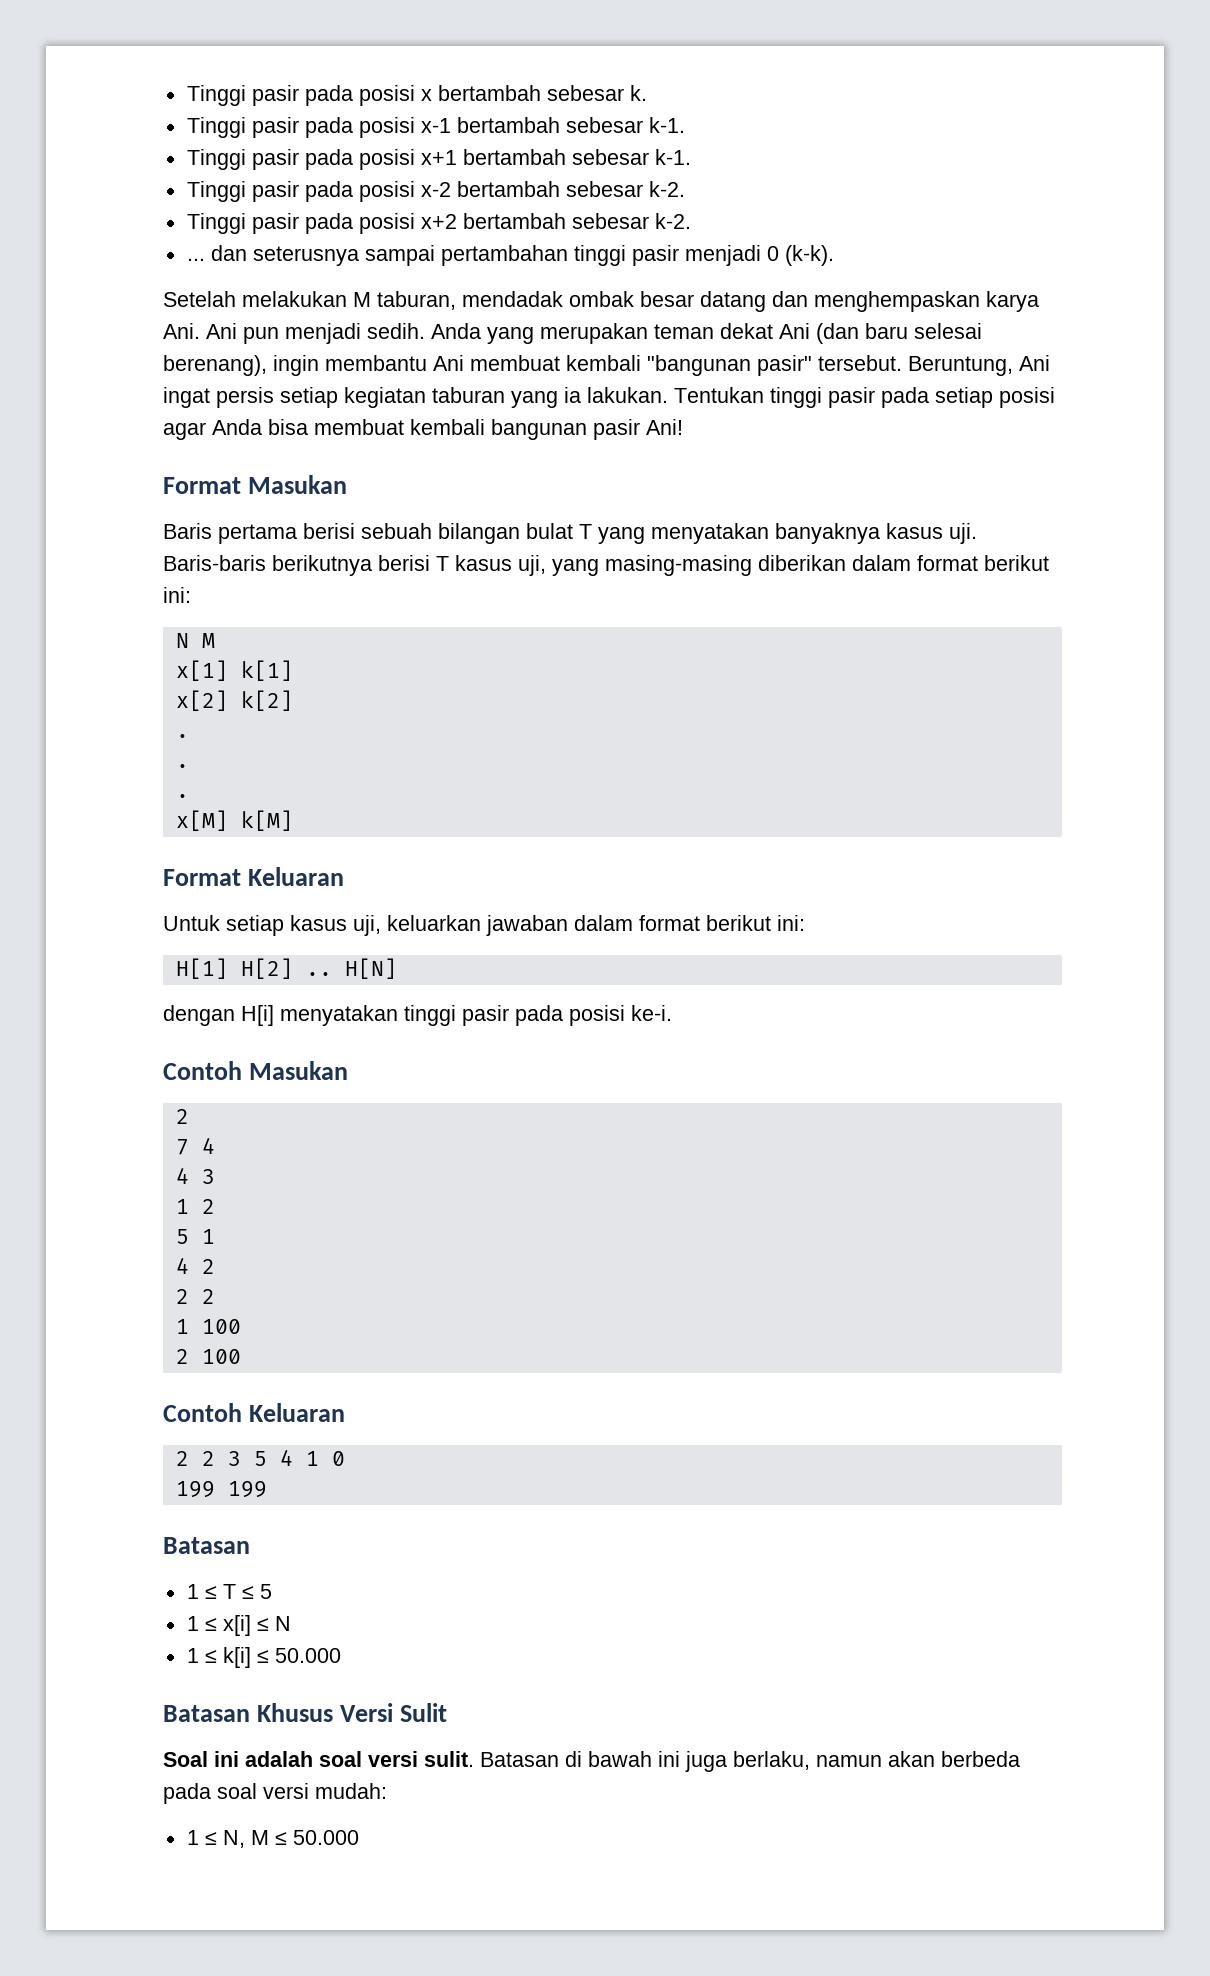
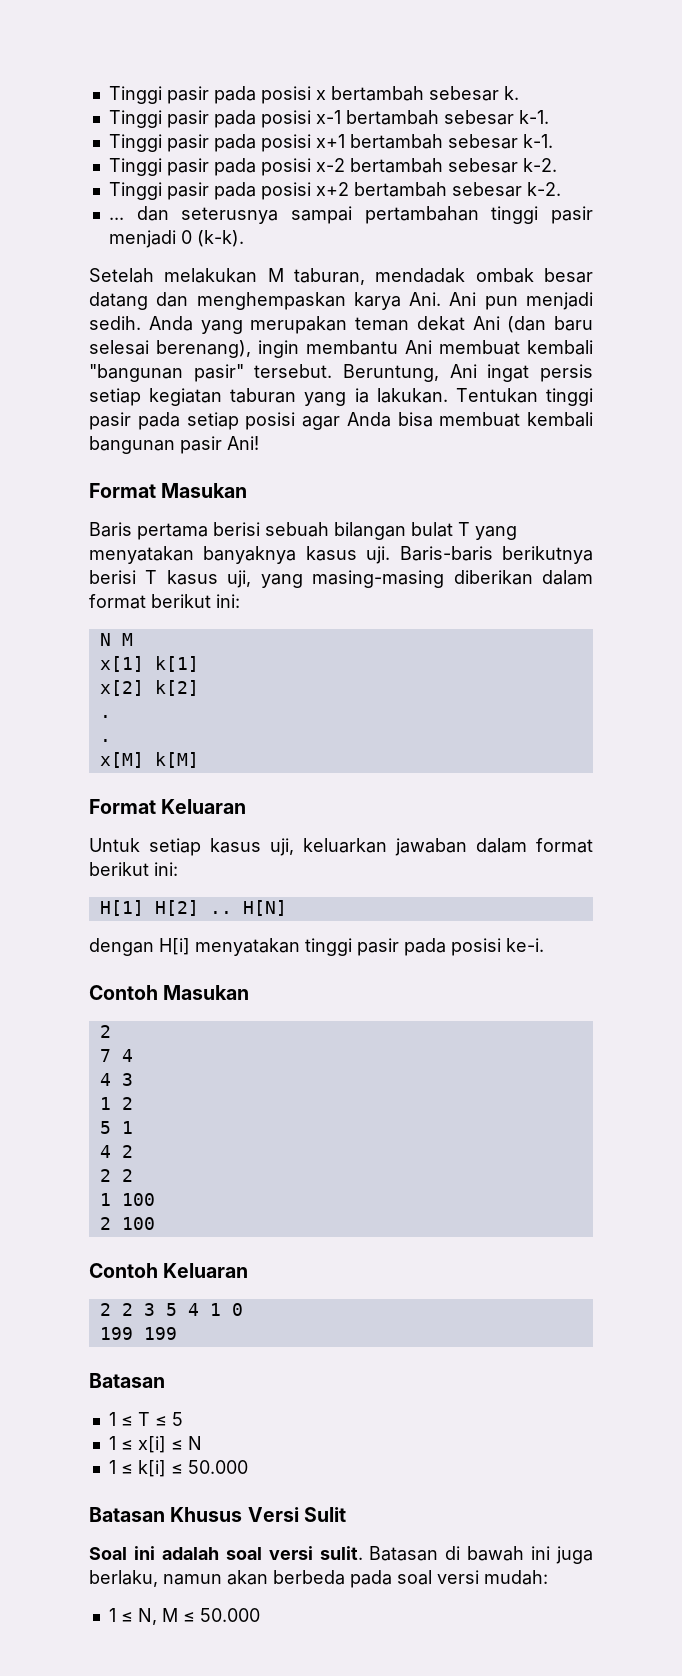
[175,794,189,798] // . -> (111, 740) none

